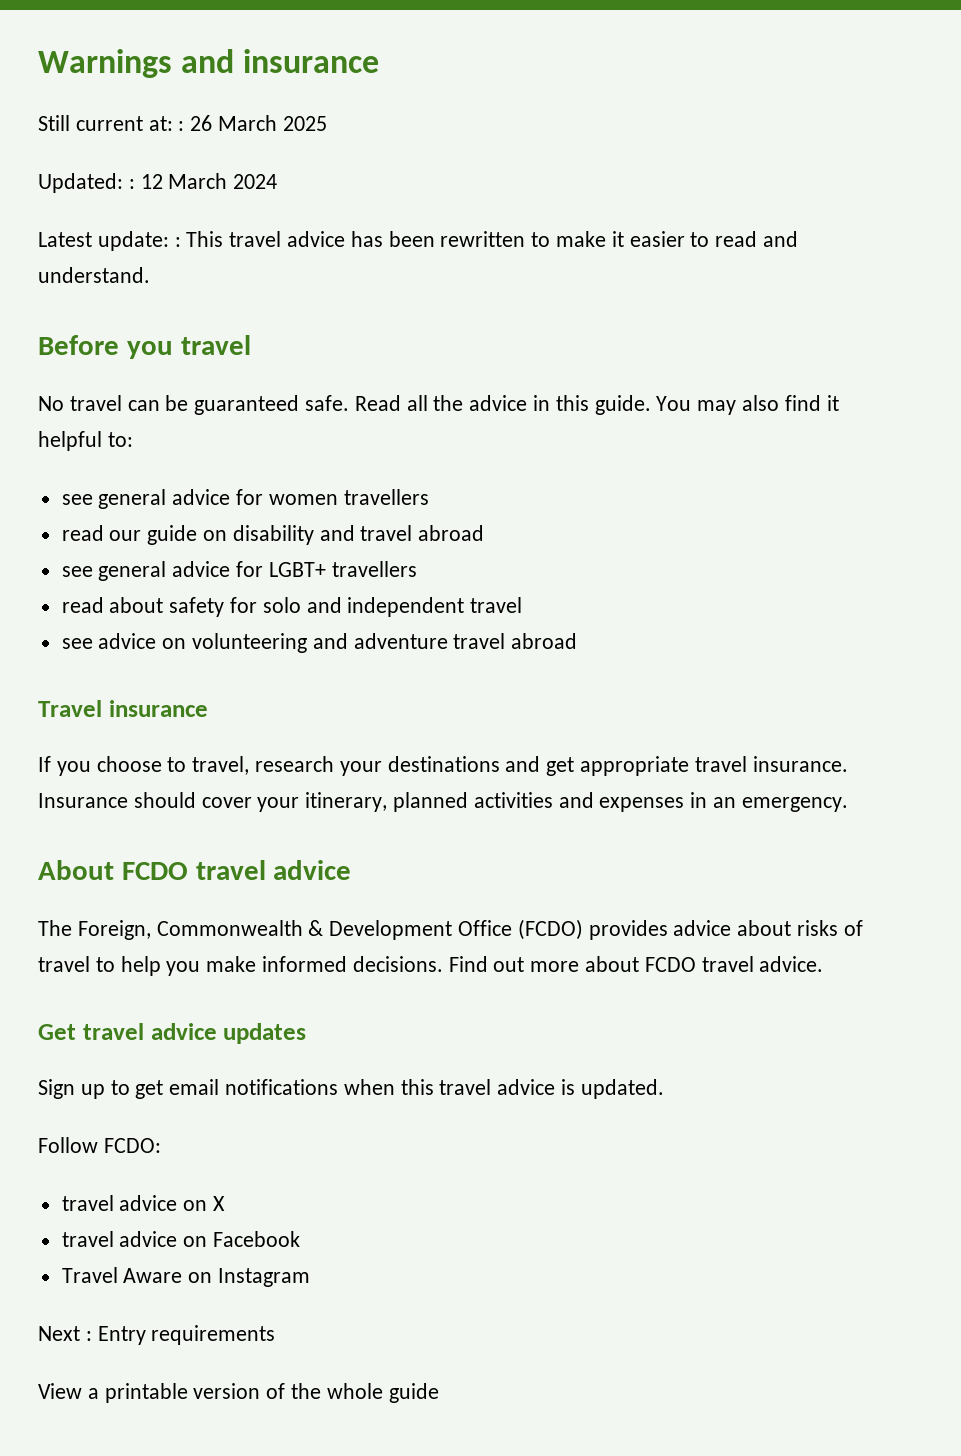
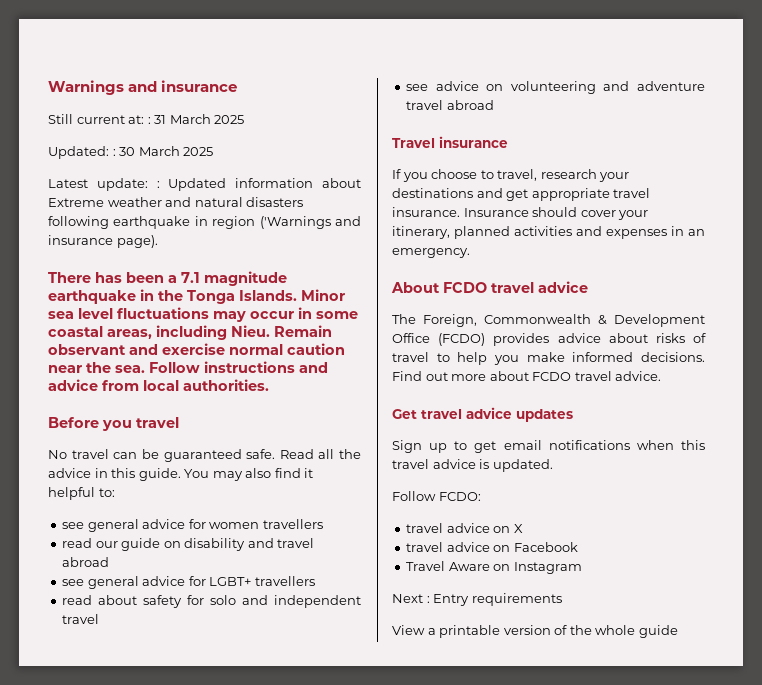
[190,115,213,131] 26 -> [154,115,167,124] 31
[140,173,278,189] 12 March 2024 -> [119,146,214,156] 30 March 2025
[186,231,799,247] [38,267,150,283] This travel advice has been rewritten to make it easier to read and understand. -> [168,178,361,191] [48,197,304,207] [48,216,361,229] [48,235,158,248] [48,271,287,286] [48,289,345,304] [48,307,358,322] [48,325,332,340] [48,343,345,355] [48,361,328,373] [48,379,269,391] Updated information about Extreme weather and natural disasters following earthquake in region ('Warnings and insurance page). // There has been a 7.1 magnitude earthquake in the Tonga Islands. Minor sea level fluctuations may occur in some coastal areas, including Nieu. Remain observant and exercise normal caution near the sea. Follow instructions and advice from local authorities.

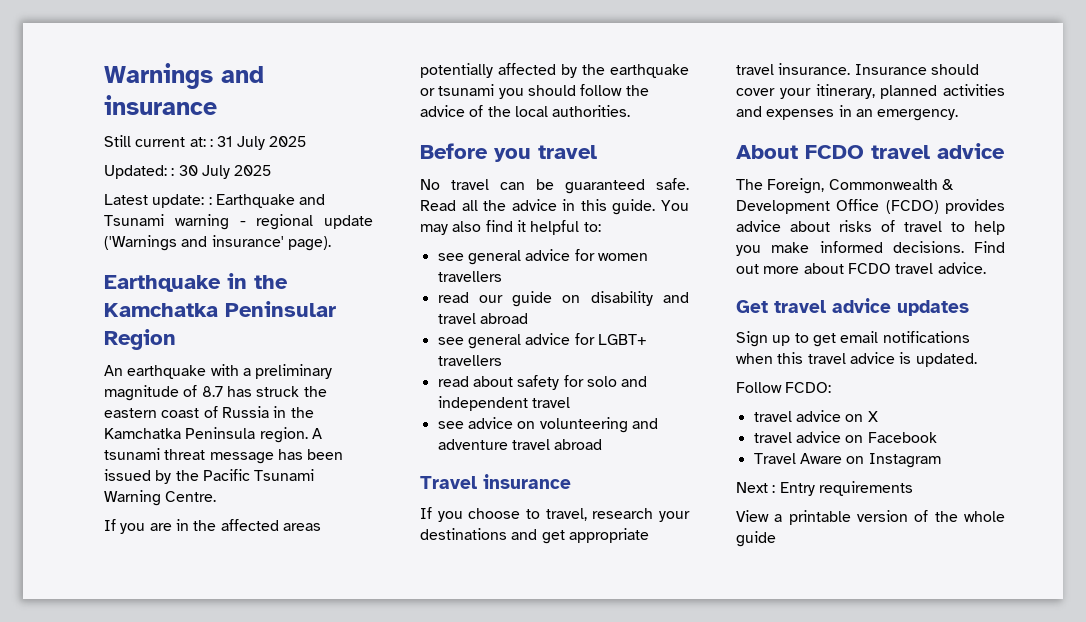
[169,114,211,124] March -> [236,136,265,150] July
[138,146,180,156] March -> [201,165,230,179] July
[168,178,361,191] [48,197,304,207] [48,216,256,229] Updated information about Extreme weather and natural disasters following earthquake in region -> [215,194,326,208] [104,214,373,230] Earthquake and Tsunami warning - regional update
[48,235,113,245] insurance -> [211,235,284,247] insurance'
[48,271,287,286] [48,289,345,304] [48,307,358,322] [48,325,332,340] [48,343,345,355] [48,361,328,373] [48,379,139,391] There has been a 7.1 magnitude earthquake in the Tonga Islands. Minor sea level fluctuations may occur in some coastal areas, including Nieu. Remain observant and exercise normal caution near the sea. Follow instructions and advice from -> [104,273,288,292] [104,301,336,317] [104,329,176,350] [104,364,333,379] [104,385,327,401] [104,406,314,418] [104,427,322,443] [104,448,344,464] [104,469,315,484] [104,490,217,506] [104,519,321,534] [420,63,689,78] [420,84,649,99] [420,105,511,117] Earthquake in the Kamchatka Peninsular Region // An earthquake with a preliminary magnitude of 8.7 has struck the eastern coast of Russia in the Kamchatka Peninsula region. A tsunami threat message has been issued by the Pacific Tsunami Warning Centre. // If you are in the affected areas potentially affected by the earthquake or tsunami you should follow the advice of the

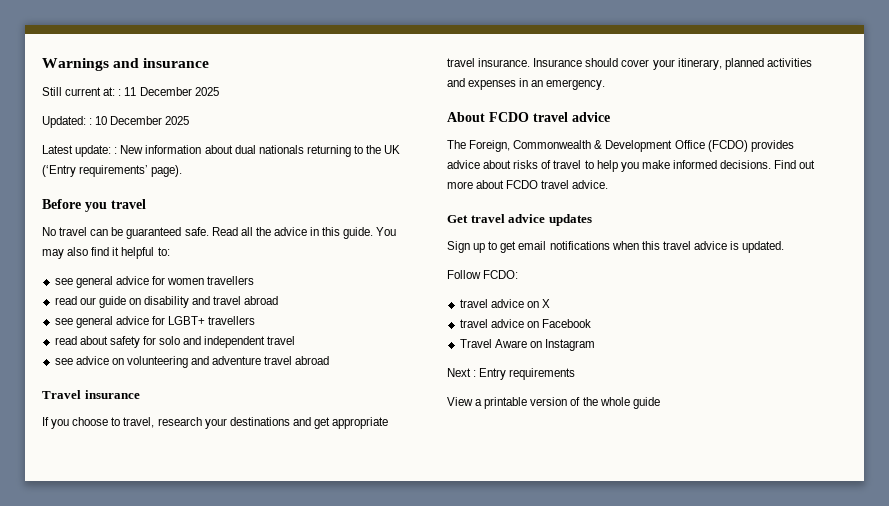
[217,136,265,150] 31 July -> [124,87,192,96] 11 December
[178,165,230,179] 30 July -> [95,116,163,125] 10 December
[215,194,326,208] [104,214,373,230] [104,235,331,251] [104,273,288,292] [104,301,336,317] [104,329,176,350] [104,364,333,379] [104,385,327,401] [104,406,314,418] [104,427,322,443] [104,448,344,464] [104,469,315,484] [104,490,217,506] [104,519,321,534] [420,63,689,78] [420,84,649,99] [420,105,631,117] Earthquake and Tsunami warning - regional update ('Warnings and insurance' page). // Earthquake in the Kamchatka Peninsular Region // An earthquake with a preliminary magnitude of 8.7 has struck the eastern coast of Russia in the Kamchatka Peninsula region. A tsunami threat message has been issued by the Pacific Tsunami Warning Centre. // If you are in the affected areas potentially affected by the earthquake or tsunami you should follow the advice of the local authorities. -> [120,145,401,157] [42,165,183,177] New information about dual nationals returning to the UK (‘Entry requirements’ page).

